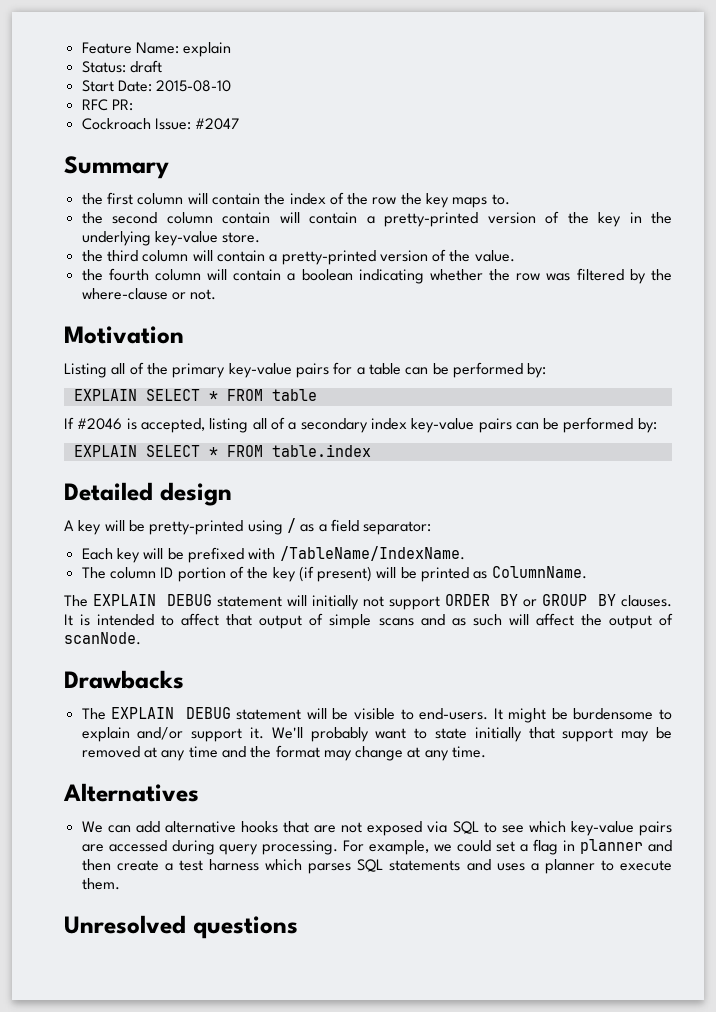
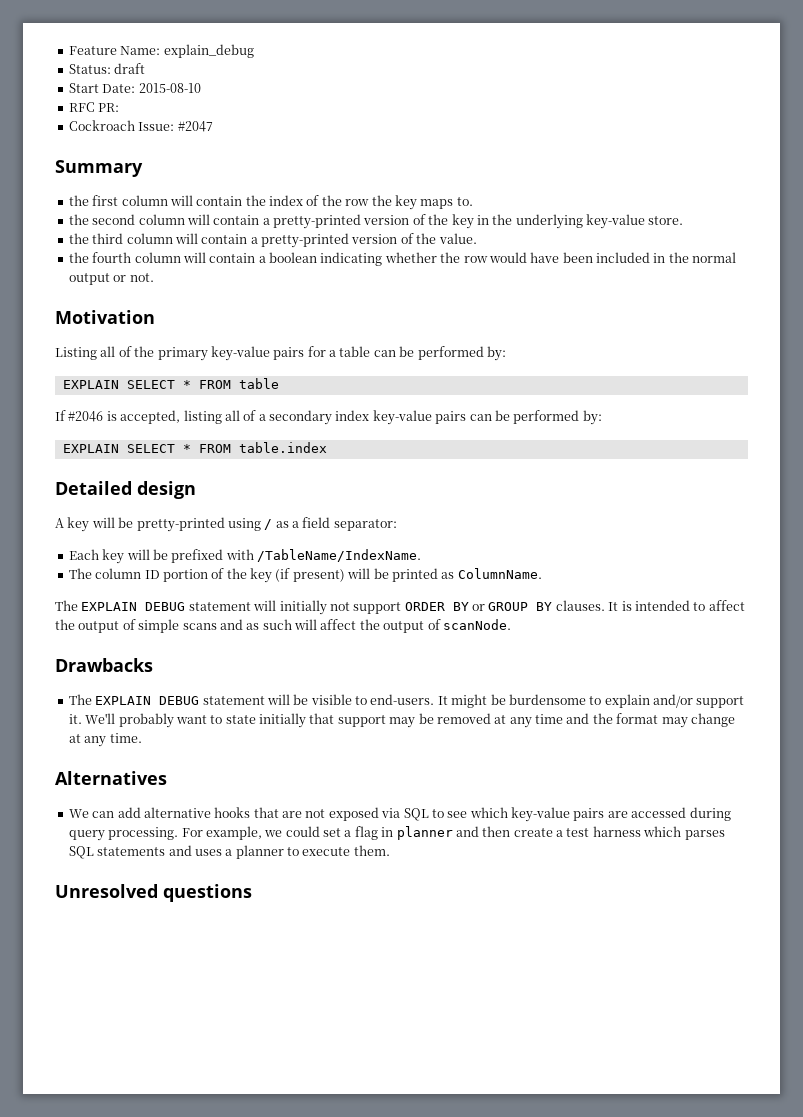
[183,42,232,57] explain -> [163,44,254,58] explain_debug
[222,212,271,224] contain -> (185, 219) none
[546,268,672,284] [81,288,168,300] was filtered by the where-clause -> [488,252,737,263] [68,273,110,285] would have been included in the normal output
[226,614,253,626] that -> [55,619,75,630] the

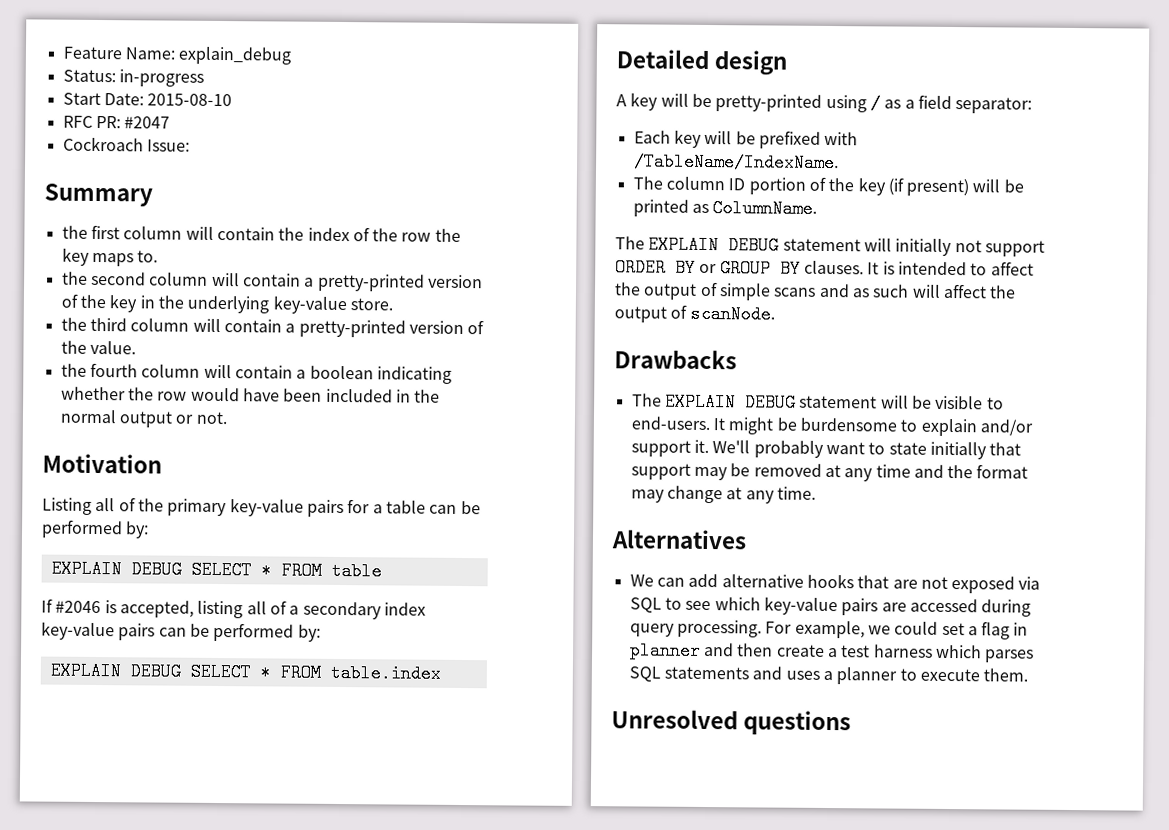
[114,63,146,74] draft -> [118,69,204,87] in-progress
(120, 107) none -> [124,116,171,129] #2047
[177,121,213,132] #2047 -> (190, 145) none
(119, 384) none -> [130,560,182,579] DEBUG
(119, 448) none -> [129,662,181,681] DEBUG

